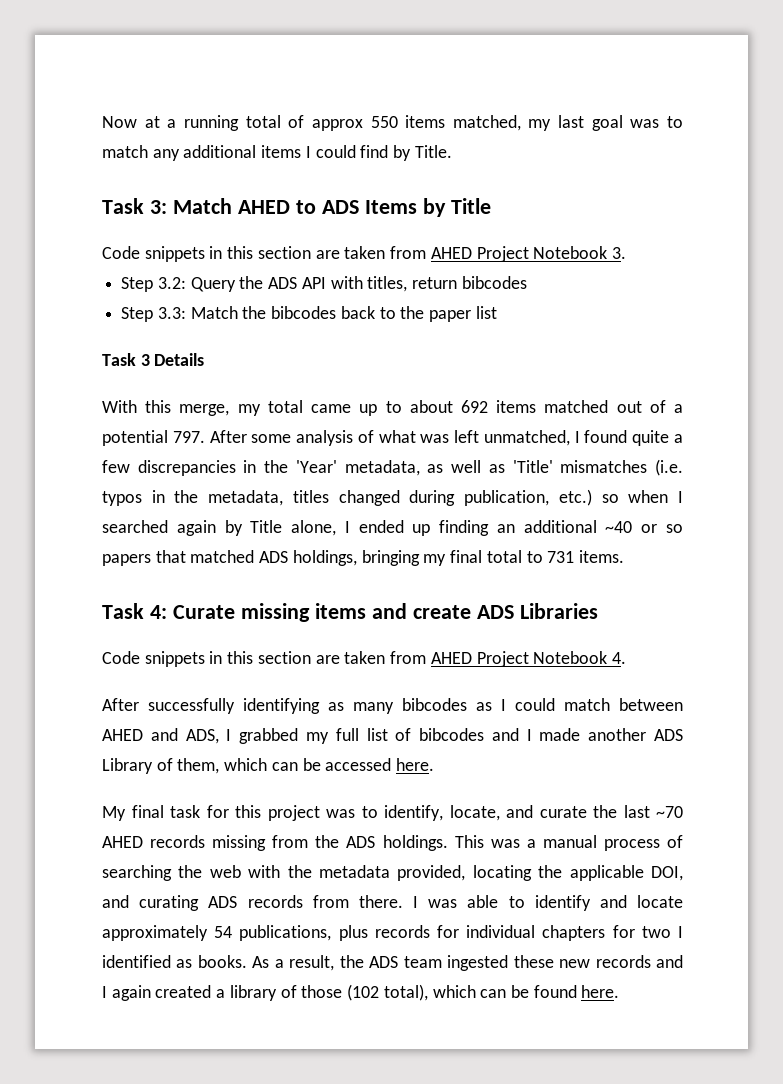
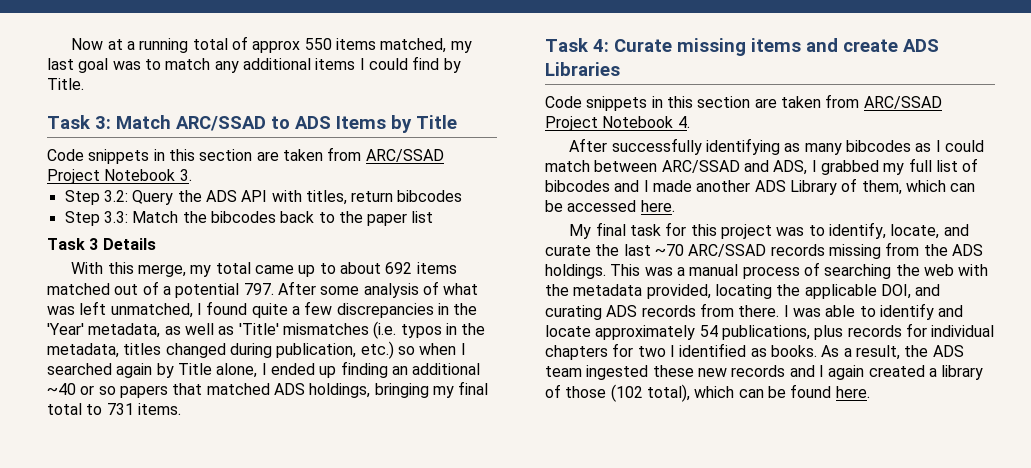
[237,200,290,214] AHED -> [176,116,266,131] ARC/SSAD
[430,247,472,259] AHED -> [365,149,444,162] ARC/SSAD
[430,652,472,664] AHED -> [863,96,942,109] ARC/SSAD
[102,729,143,741] AHED -> [661,160,740,173] ARC/SSAD
[102,836,143,848] AHED -> [688,244,767,257] ARC/SSAD

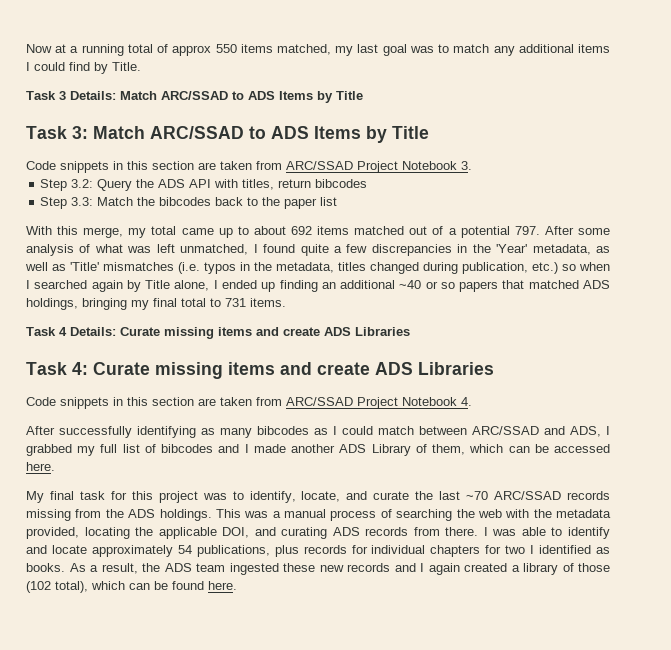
(84, 84) none -> [26,91,363,103] // Task 3 Details: Match ARC/SSAD to ADS Items by Title
[47,238,156,250] // Task 3 Details -> (338, 201) none
(181, 409) none -> [26,327,410,339] // Task 4 Details: Curate missing items and create ADS Libraries

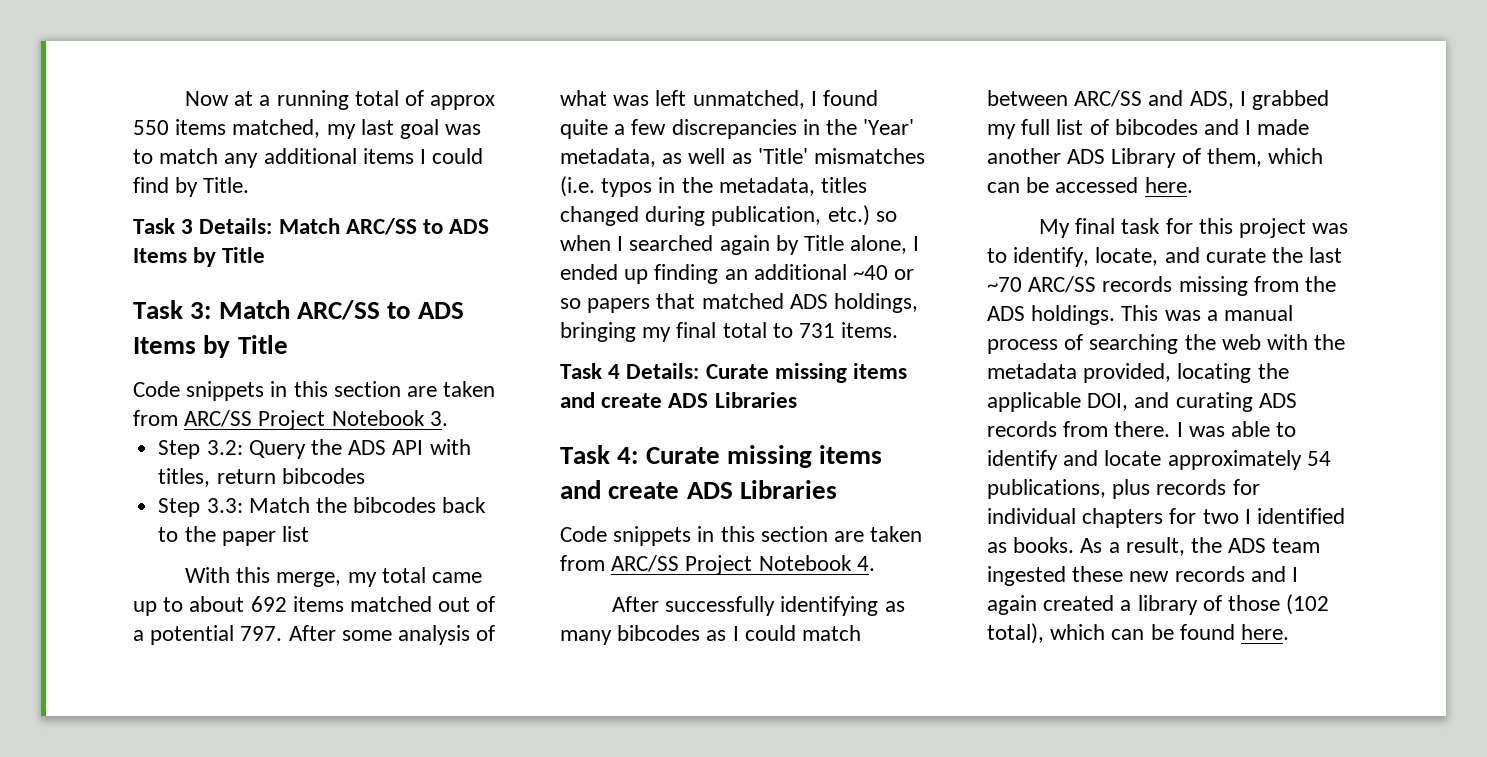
[161,91,228,100] ARC/SSAD -> [345,218,417,235] ARC/SS
[150,126,244,139] ARC/SSAD -> [296,300,380,320] ARC/SS
[286,161,353,170] ARC/SSAD -> [184,410,253,427] ARC/SS
[286,397,353,406] ARC/SSAD -> [611,555,680,572] ARC/SS
[472,426,539,435] ARC/SSAD -> [1074,90,1143,107] ARC/SS
[494,491,562,500] ARC/SSAD -> [1028,276,1097,293] ARC/SS

